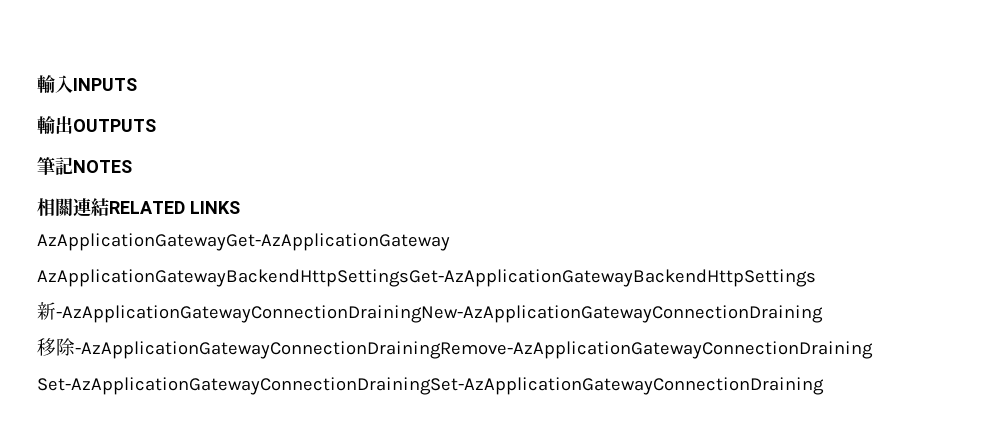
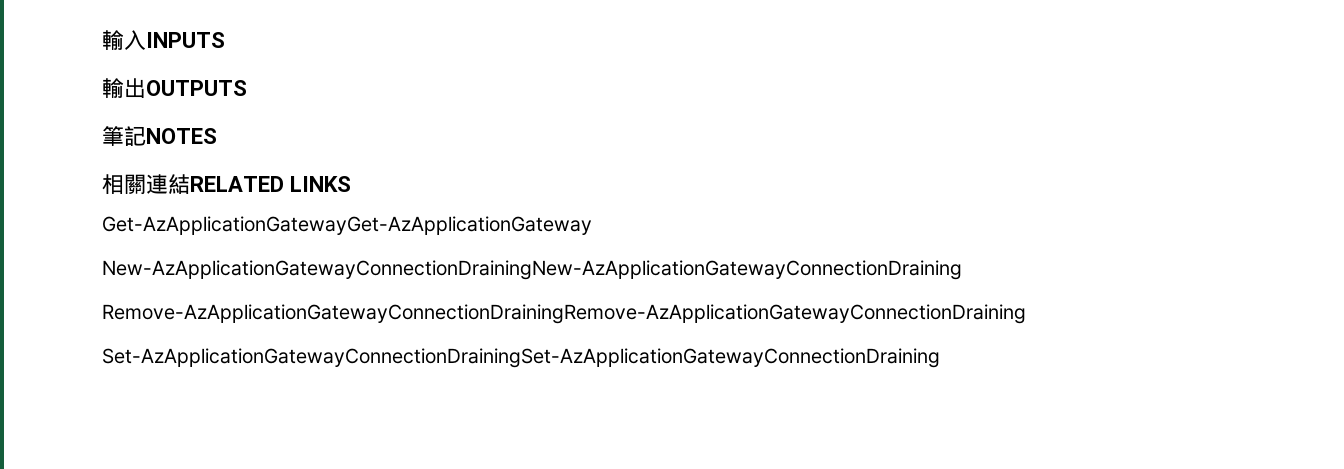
[37,233,450,251] [37,269,816,287] [37,302,823,323] [37,338,873,359] AzApplicationGatewayGet-AzApplicationGateway // AzApplicationGatewayBackendHttpSettingsGet-AzApplicationGatewayBackendHttpSettings // 新-AzApplicationGatewayConnectionDrainingNew-AzApplicationGatewayConnectionDraining // 移除-AzApplicationGatewayConnectionDrainingRemove-AzApplicationGatewayConnectionDraining -> [102,216,592,235] [102,260,962,280] [102,304,1026,324] Get-AzApplicationGatewayGet-AzApplicationGateway // New-AzApplicationGatewayConnectionDrainingNew-AzApplicationGatewayConnectionDraining // Remove-AzApplicationGatewayConnectionDrainingRemove-AzApplicationGatewayConnectionDraining

